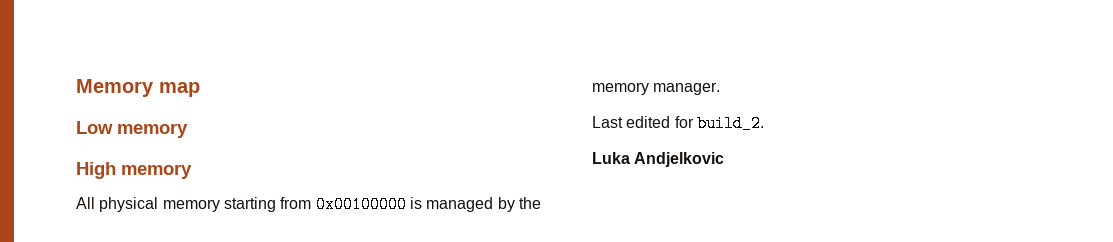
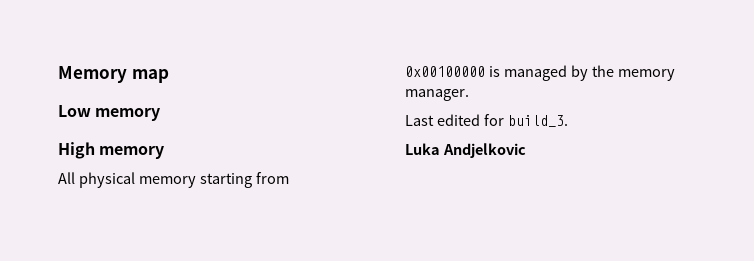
[696,115,764,132] build_2. -> [507,115,568,127] build_3.

